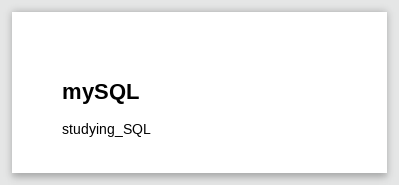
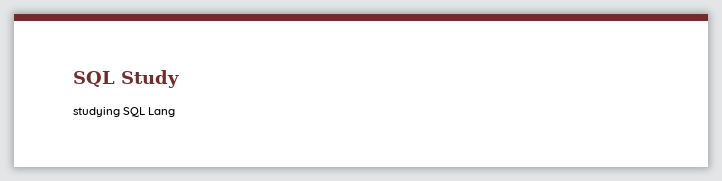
[62,84,139,104] [62,123,151,137] mySQL // studying_SQL -> [73,70,179,88] [73,107,176,117] SQL Study // studying SQL Lang

